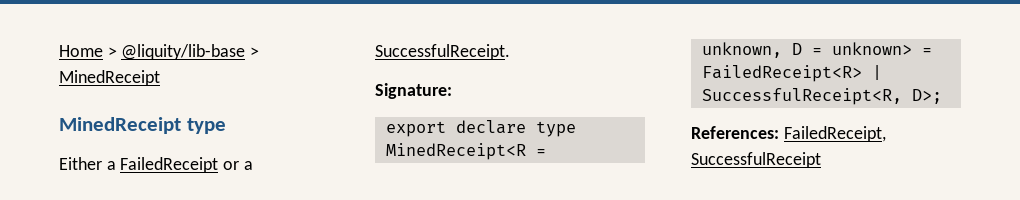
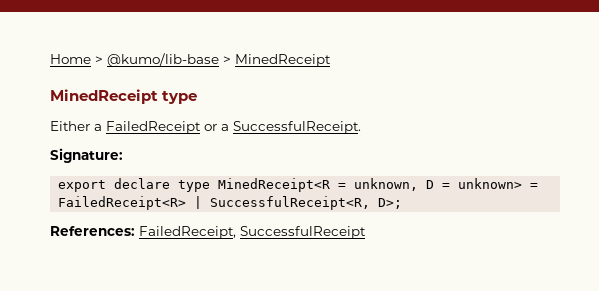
[121,44,246,60] @liquity/lib-base -> [107,53,219,67] @kumo/lib-base

